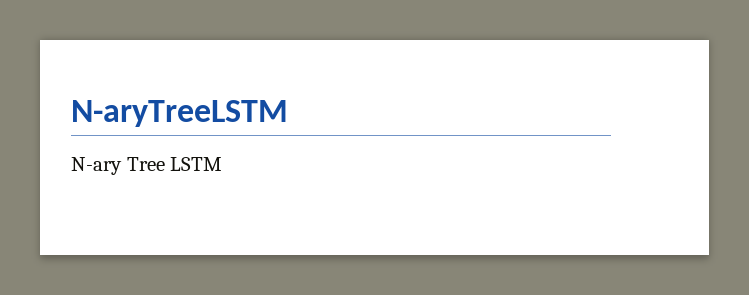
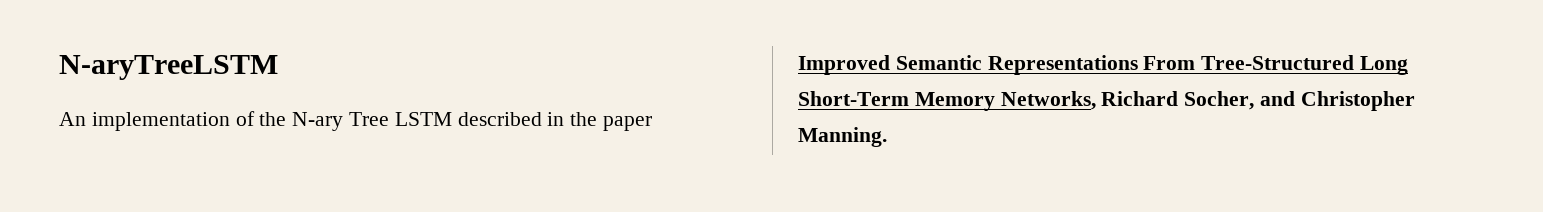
[71,157,223,175] N-ary Tree LSTM -> [59,111,653,131] [798,55,1409,75] [798,91,1415,111] [798,127,887,147] An implementation of the N-ary Tree LSTM described in the paper Improved Semantic Representations From Tree-Structured Long Short-Term Memory Networks, Richard Socher, and Christopher Manning.

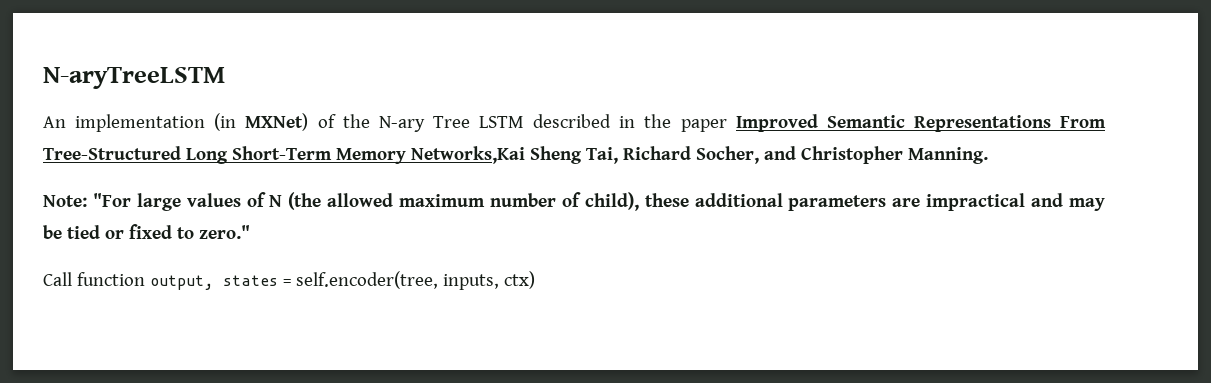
(230, 121) none -> [214,113,309,131] (in MXNet)
[1000,91,1096,110] Networks, -> [410,146,618,164] Networks,Kai Sheng Tai,
(887, 137) none -> [43,192,1105,211] [43,224,250,239] [43,271,535,290] // Note: "For large values of N (the allowed maximum number of child), these additional parameters are impractical and may be tied or fixed to zero." // Call function output, states = self.encoder(tree, inputs, ctx)

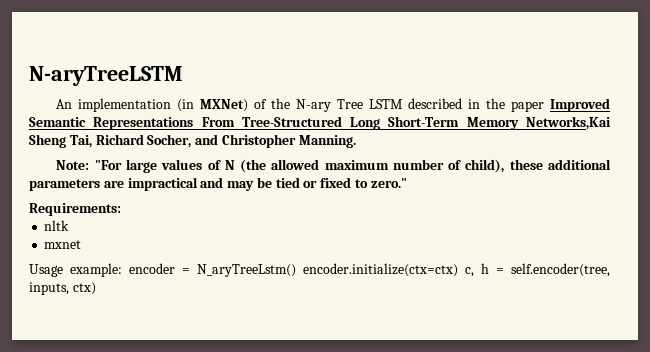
[43,272,278,290] Call function output, states -> [29,203,121,216] [44,220,70,231] [44,240,82,249] [29,263,489,277] Requirements: // nltk // mxnet // Usage example: encoder = N_aryTreeLstm() encoder.initialize(ctx=ctx) c, h

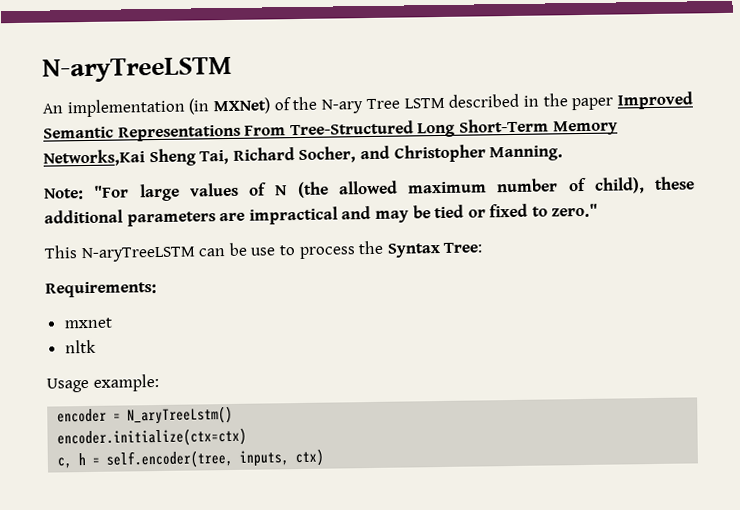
(407, 183) none -> [44,240,483,263] // This N-aryTreeLSTM can be use to process the Syntax Tree:
(121, 209) none -> [63,317,113,329] // mxnet
[44,240,82,249] // mxnet -> (96, 346) none
(122, 270) none -> (159, 382) //
(296, 270) none -> (234, 415) //
(458, 270) none -> (248, 437) //

